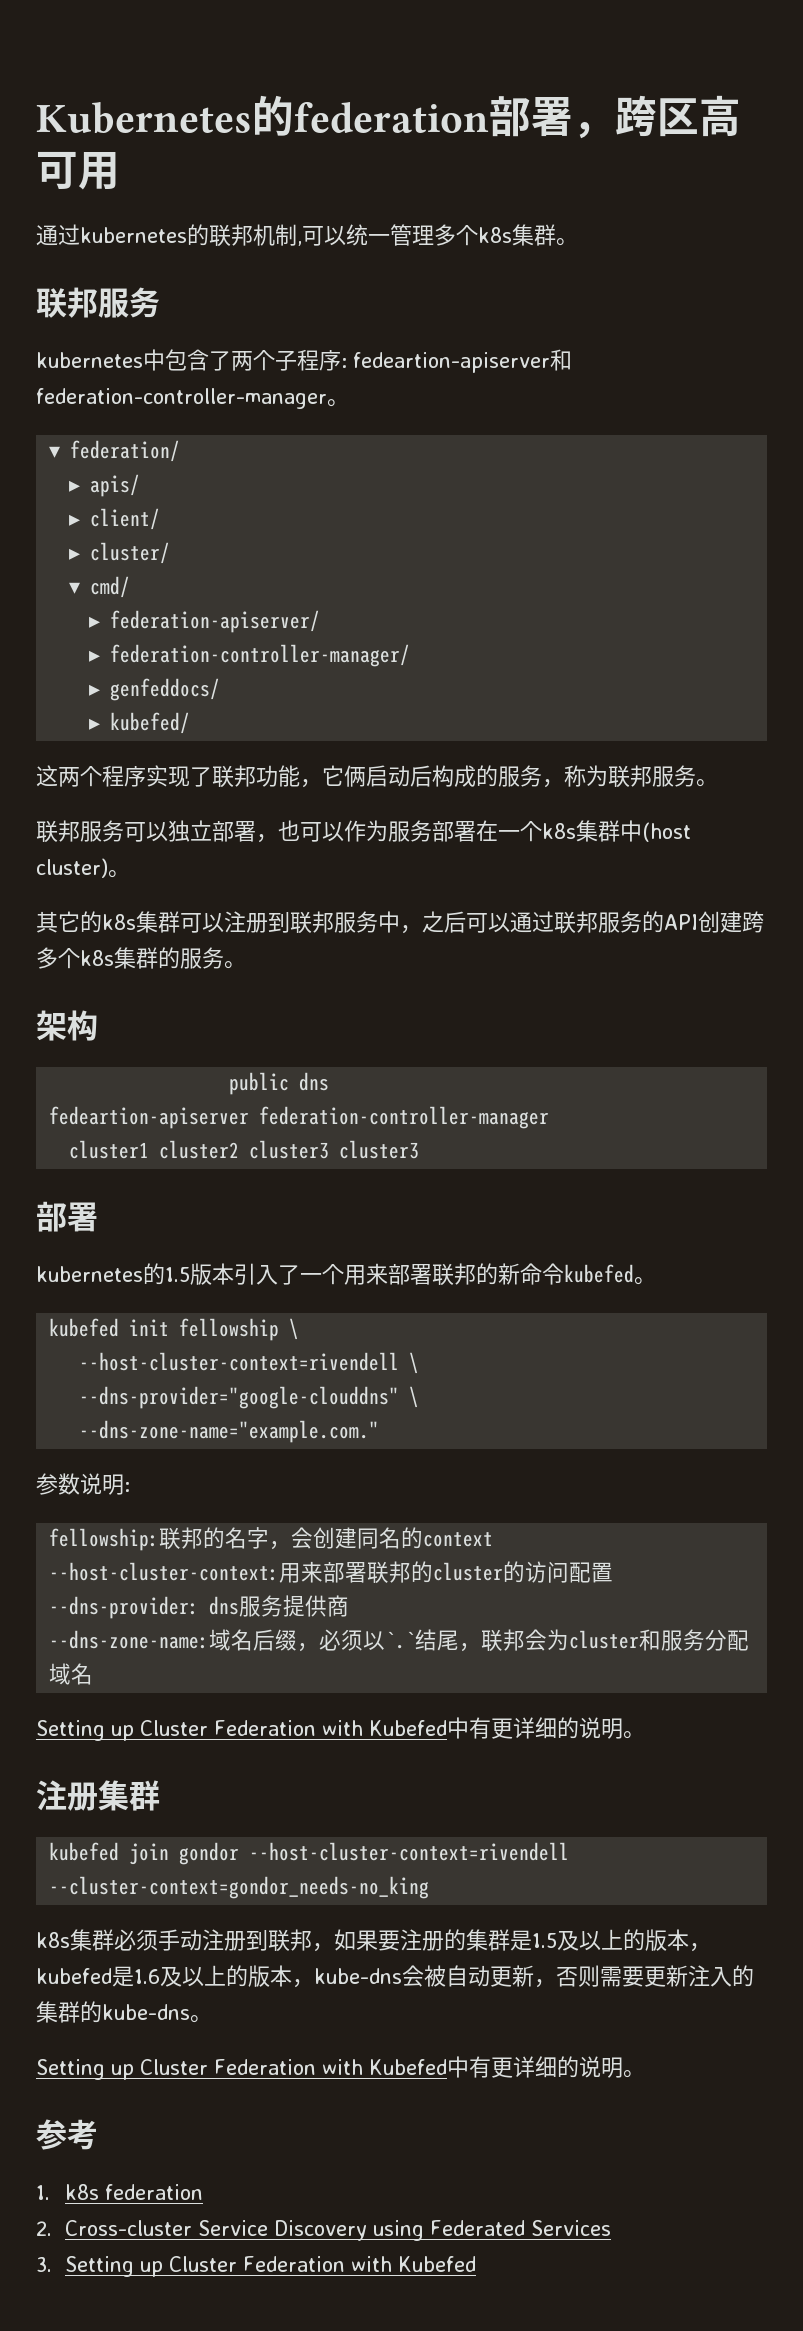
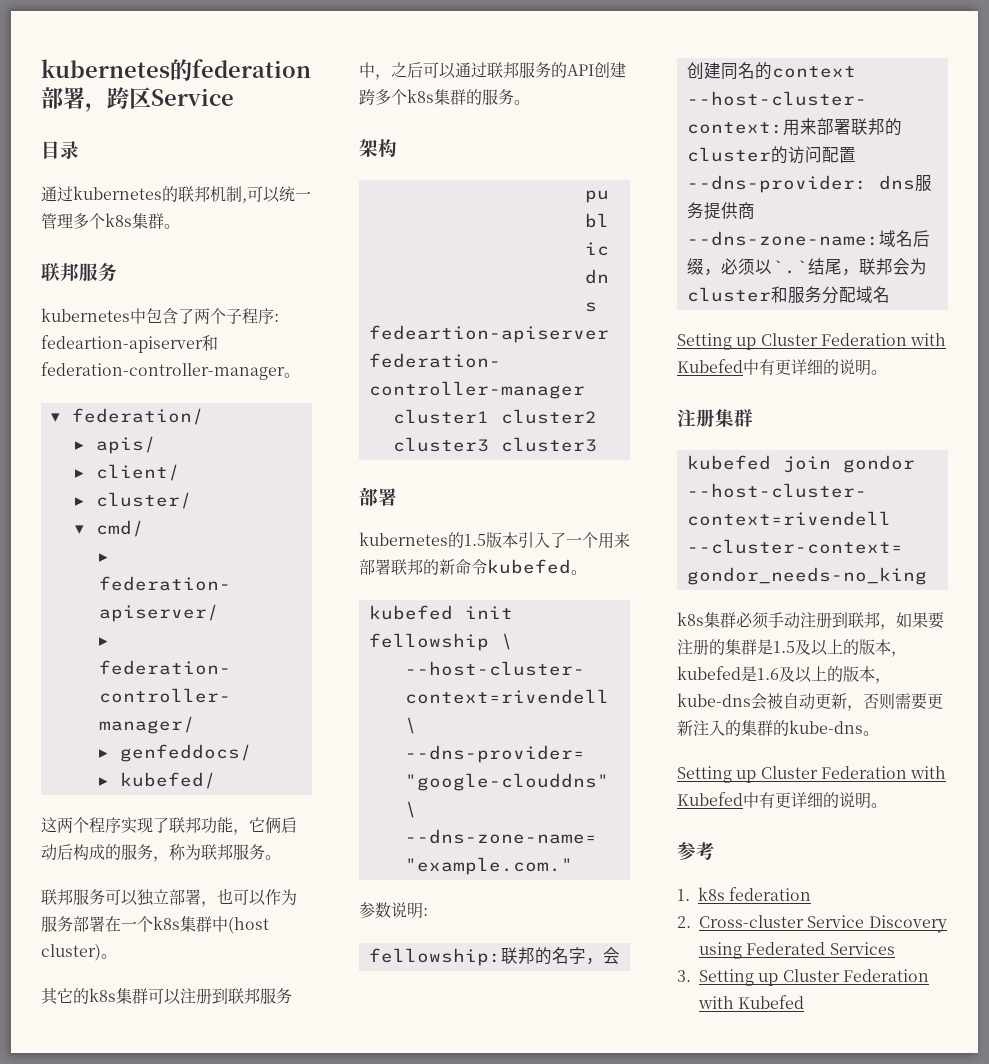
[36,102,252,134] Kubernetes -> [41,59,170,78] kubernetes
[699,95,741,137] [36,151,120,190] 高可用 -> [151,88,234,106] [41,141,79,159] Service // 目录

